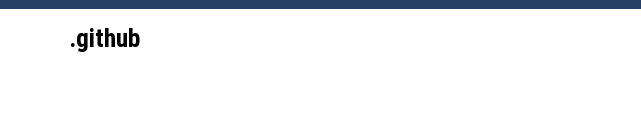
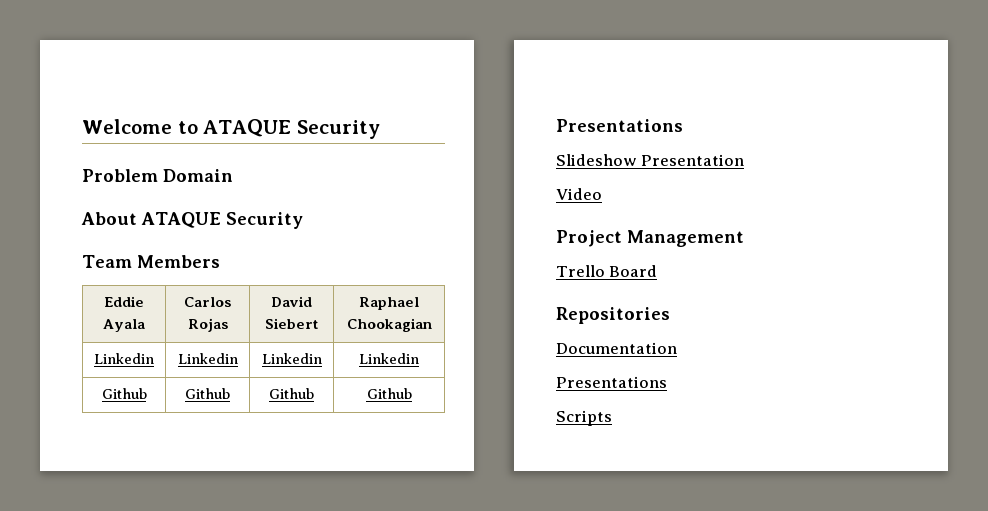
[69,28,140,52] .github -> [82,119,380,139] [82,169,233,182] [81,212,303,229] [82,255,220,268] [104,296,144,307] [103,319,145,332] [184,297,231,307] [187,318,228,332] [271,296,312,307] [265,318,318,329] [359,297,419,310] [346,318,432,332] [94,353,154,364] [177,353,238,364] [261,353,322,364] [359,353,419,364] [101,388,147,399] [185,388,230,399] [269,388,314,399] [366,388,412,399] [556,119,683,132] [556,154,745,166] [556,188,602,200] [556,230,744,247] [556,265,658,277] [556,307,670,324] [556,342,677,354] [556,376,667,388] [556,410,612,426] Welcome to ATAQUE Security // Problem Domain // About ATAQUE Security // Team Members // Eddie Ayala | Carlos Rojas | David Siebert | Raphael Chookagian // Linkedin | Linkedin | Linkedin | Linkedin // Github | Github | Github | Github // Presentations // Slideshow Presentation // Video // Project Management // Trello Board // Repositories // Documentation // Presentations // Scripts

